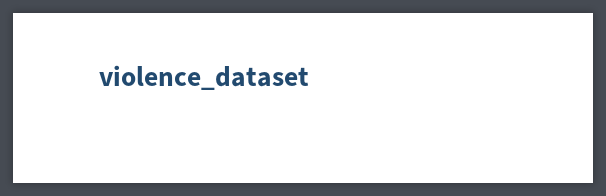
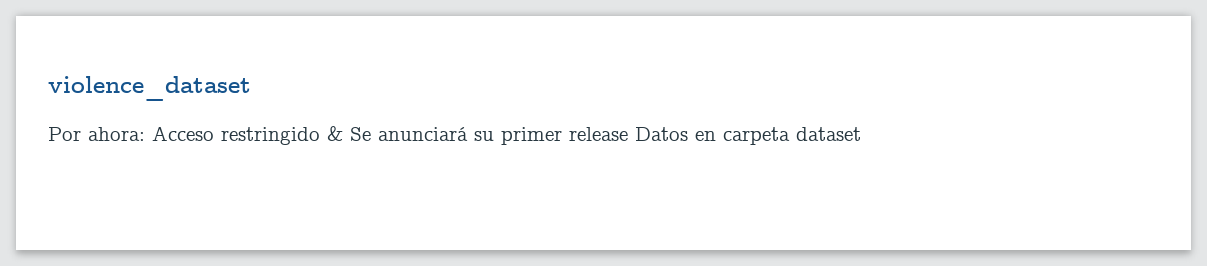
(309, 77) none -> [48,126,861,145] // Por ahora: Acceso restringido & Se anunciará su primer release Datos en carpeta dataset

